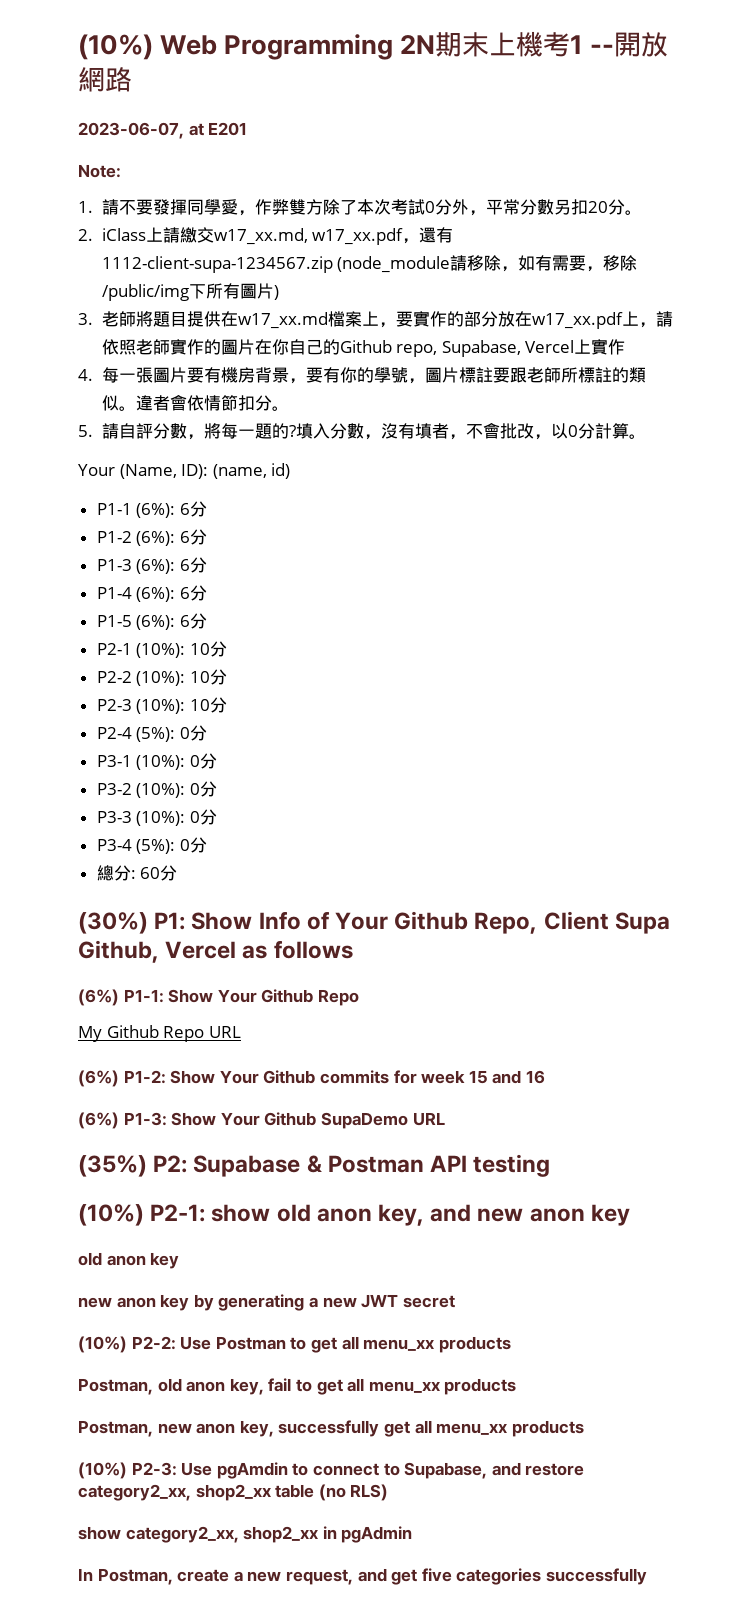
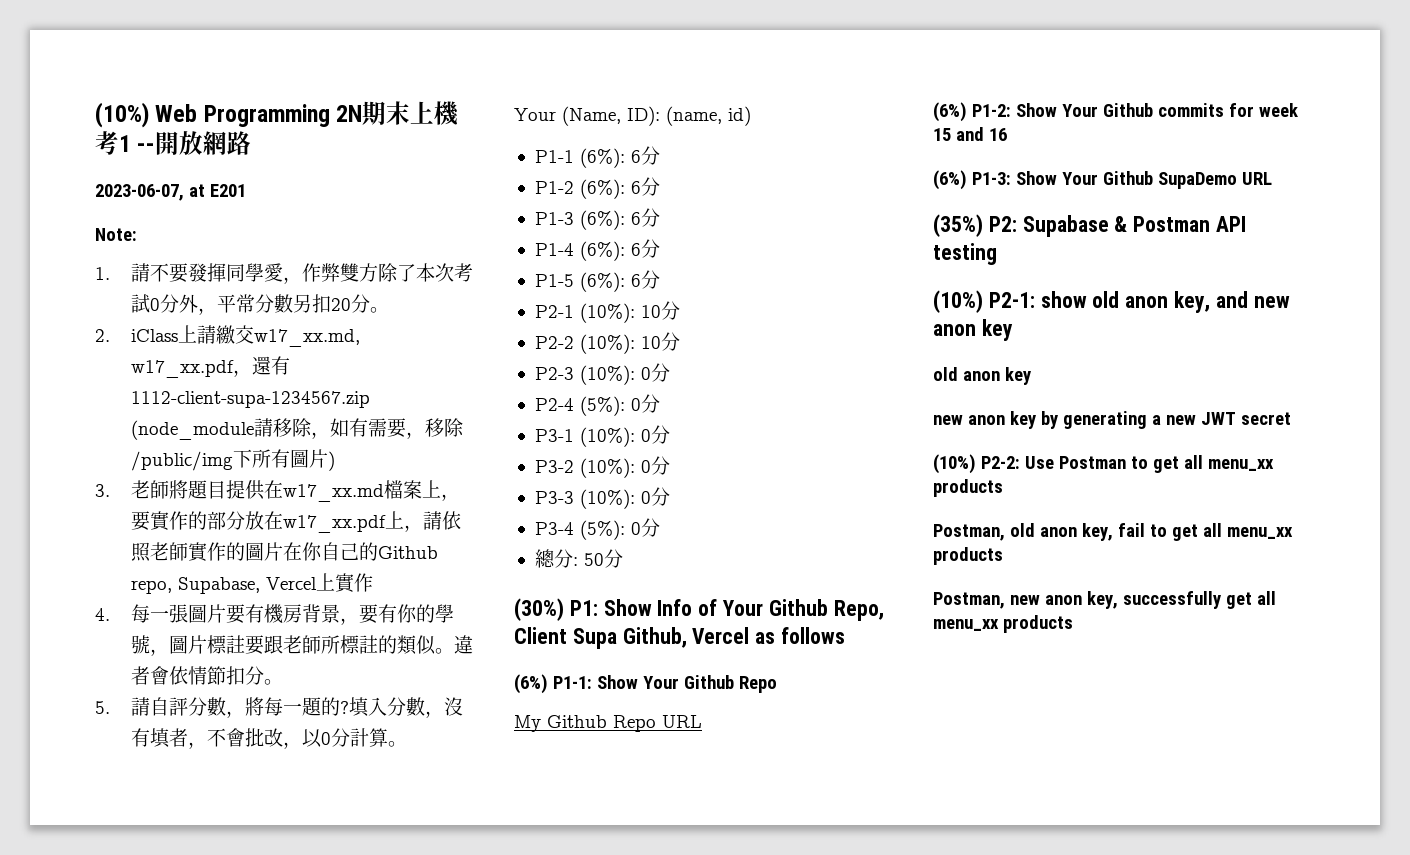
[189,699,210,711] 10 -> [640,367,651,380] 0
[140,867,161,879] 60 -> [583,553,604,566] 50
[78,1462,585,1479] [78,1484,389,1501] [78,1526,413,1543] [78,1568,647,1585] // (10%) P2-3: Use pgAmdin to connect to Supabase, and restore category2_xx, shop2_xx table (no RLS) // show category2_xx, shop2_xx in pgAdmin // In Postman, create a new request, and get five categories successfully -> (1073, 624) none

